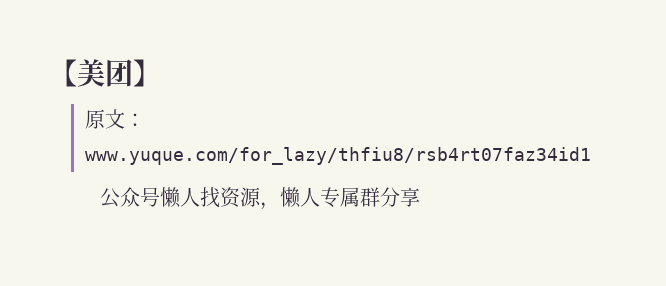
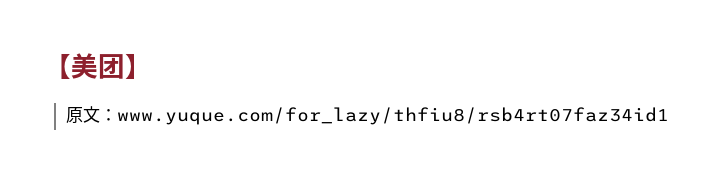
[99,187,420,210] // 公众号懒人找资源，懒人专属群分享 -> (669, 116) none

